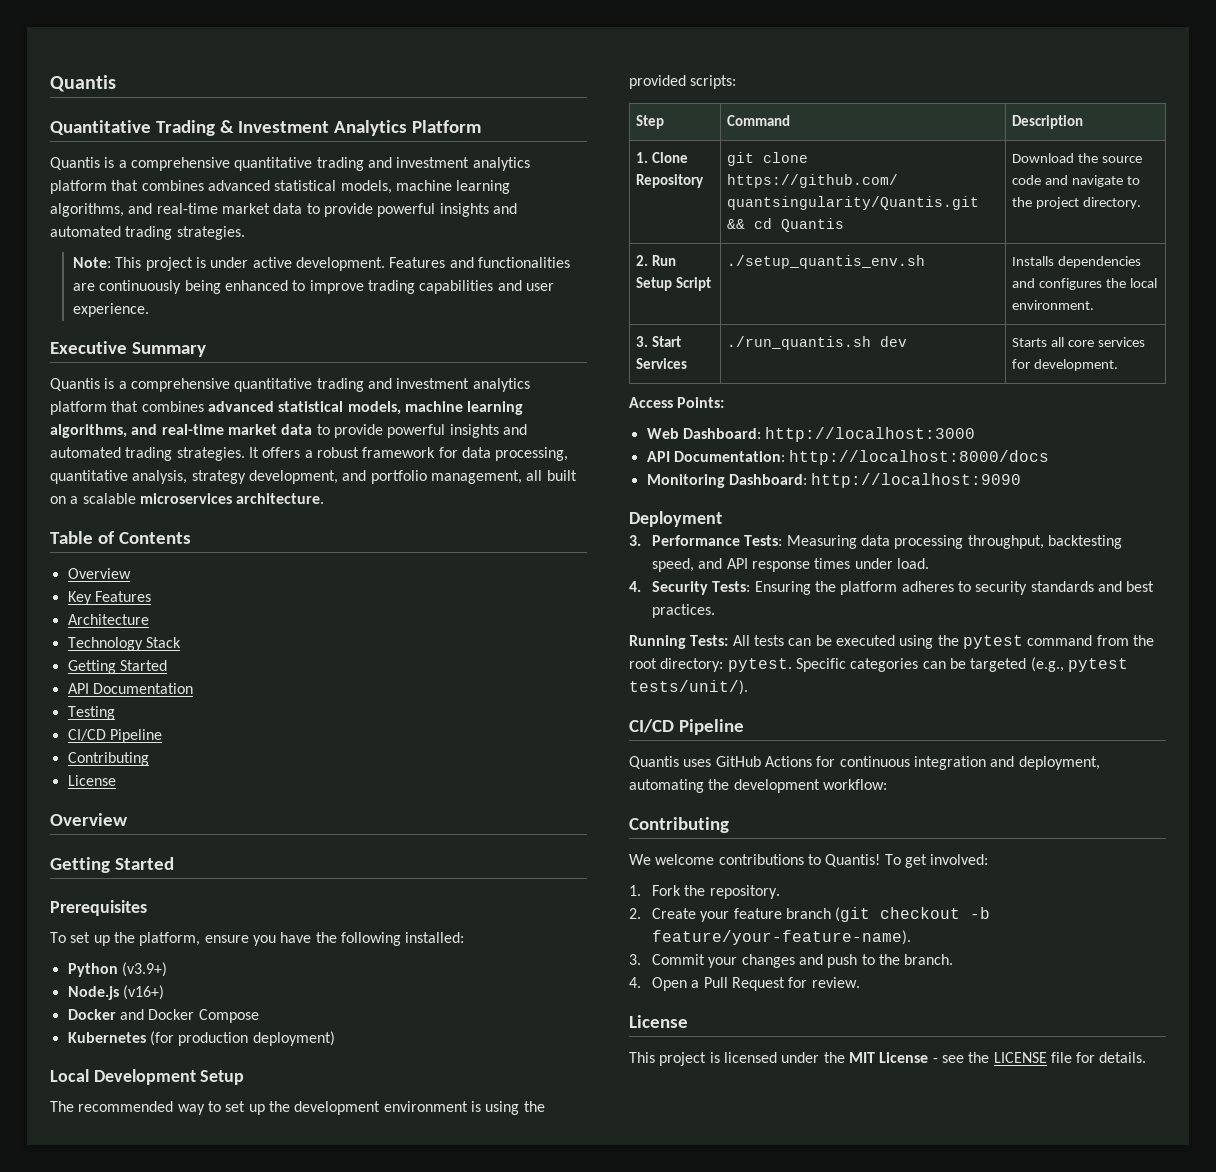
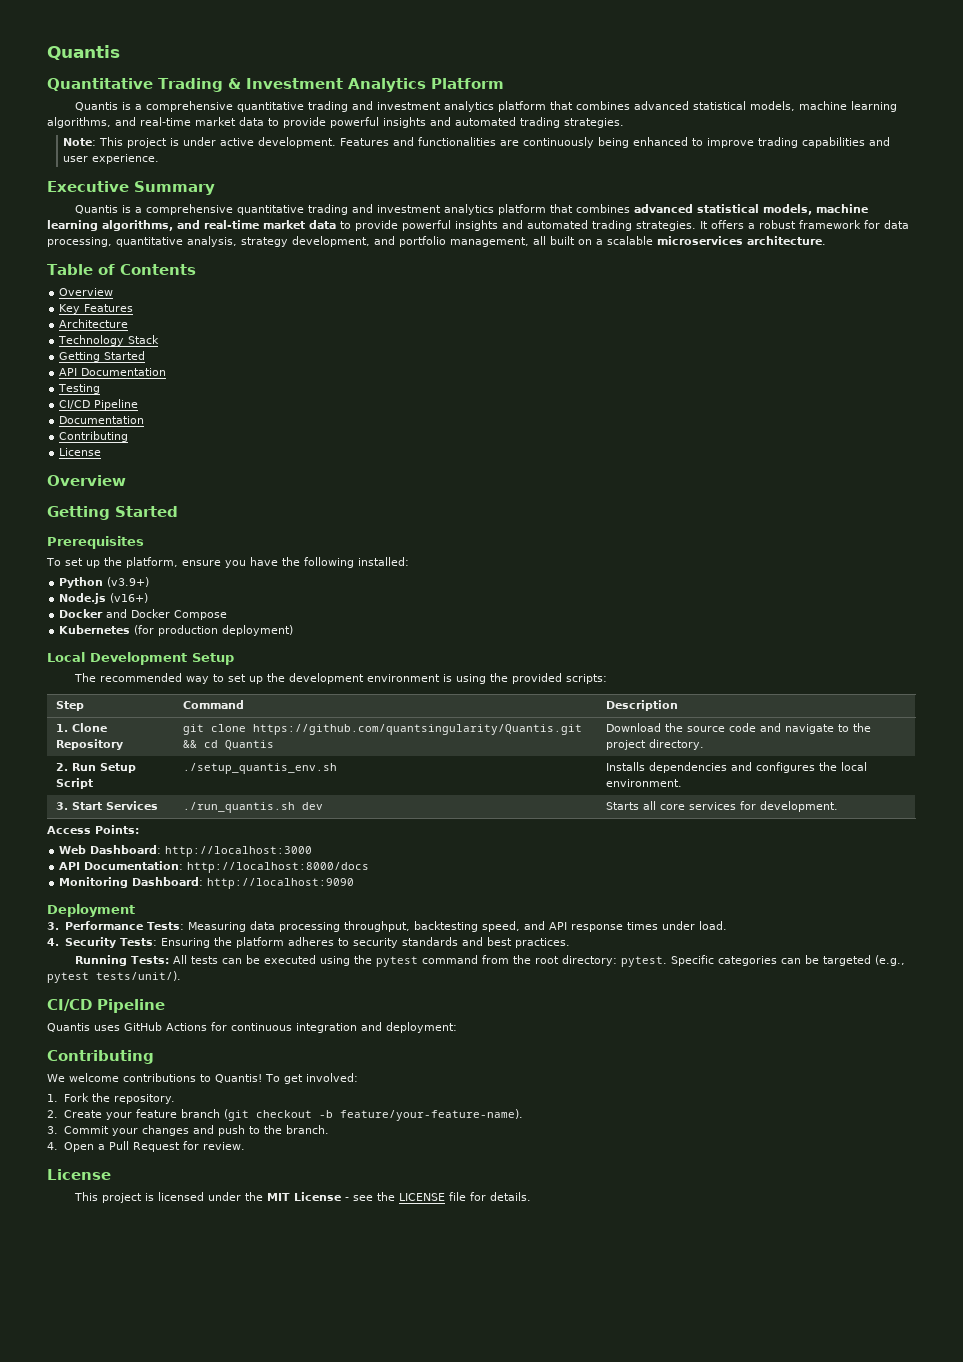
(162, 736) none -> [59,416,145,424] // Documentation
[1018,756,1100,770] [629,779,887,793] deployment, automating the development workflow: -> [386,1022,457,1033] deployment:

